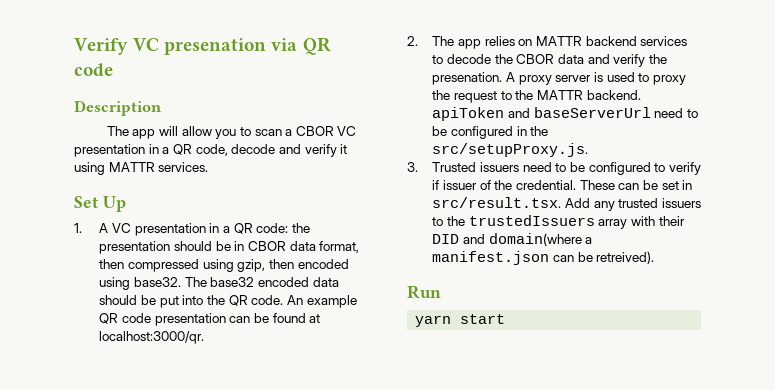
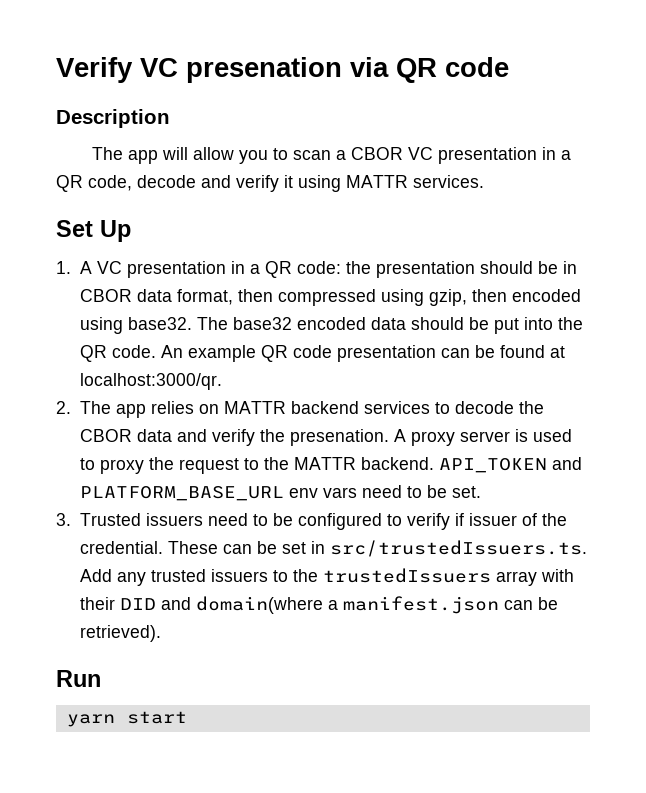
[432,107,698,121] [432,126,549,139] [432,143,589,157] apiToken and baseServerUrl need to be configured in the src/setupProxy.js. -> [438,457,582,473] [79,485,481,501] API_TOKEN and PLATFORM_BASE_URL env vars need to be set.
[432,197,562,208] src/result.tsx. -> [329,540,587,557] src/trustedIssuers.ts.
[596,251,655,264] retreived). -> [79,625,161,642] retrieved).

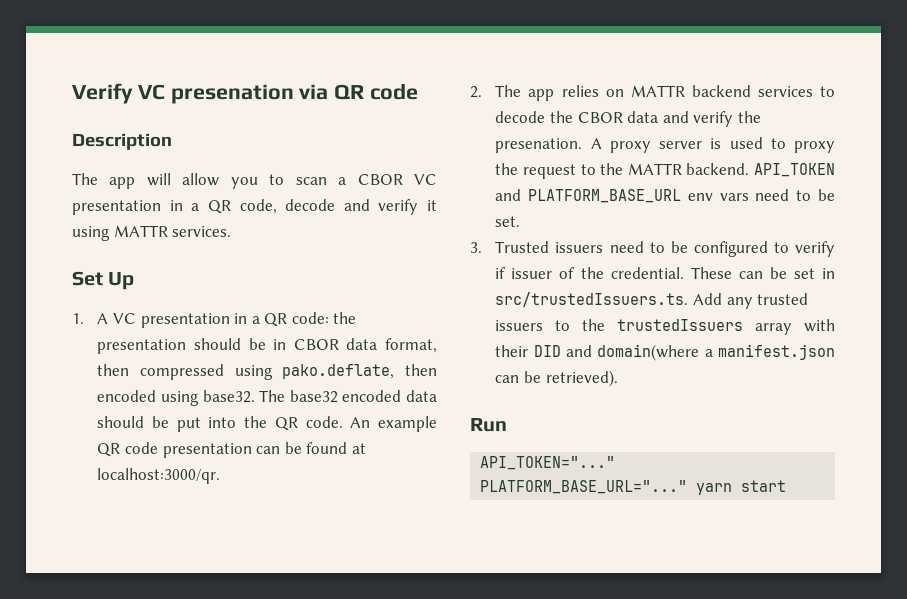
[428,289,467,306] gzip, -> [282,364,395,379] pako.deflate,
(101, 678) none -> [480,456,616,470] [480,480,688,494] API_TOKEN="..." PLATFORM_BASE_URL="..."

